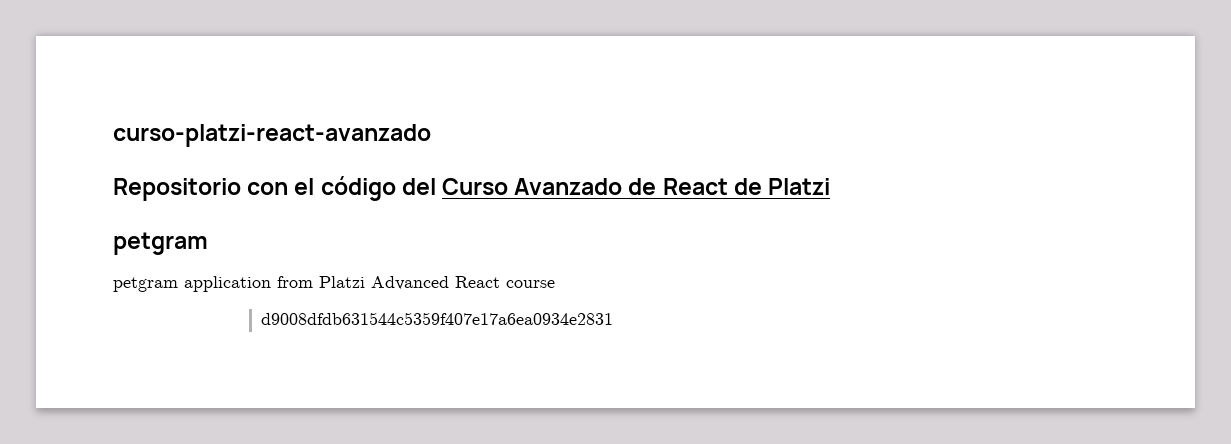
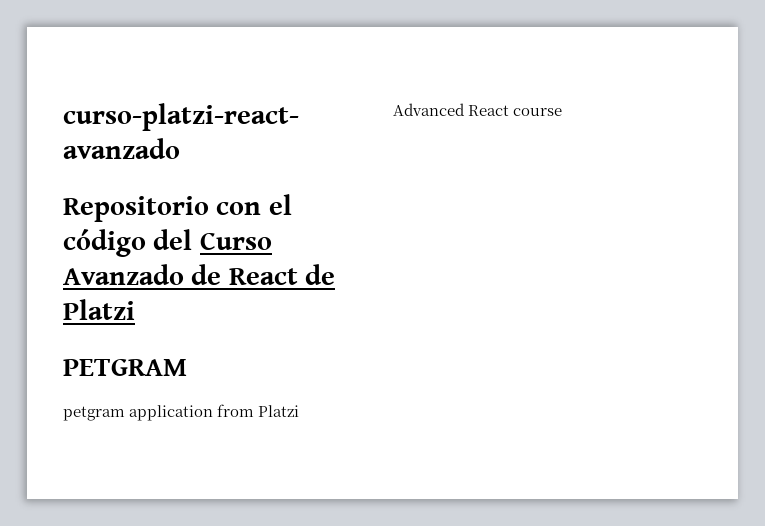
[113,232,208,255] petgram -> [63,359,187,376] PETGRAM
[261,312,614,325] // d9008dfdb631544c5359f407e17a6ea0934e2831 -> (563, 112) none

